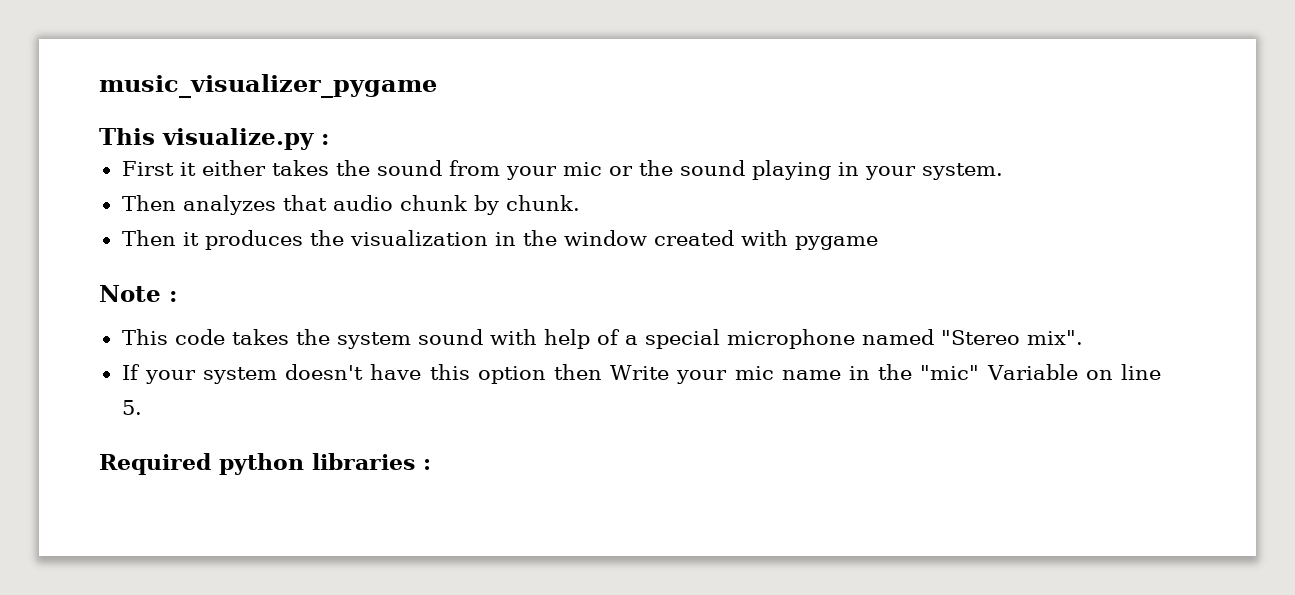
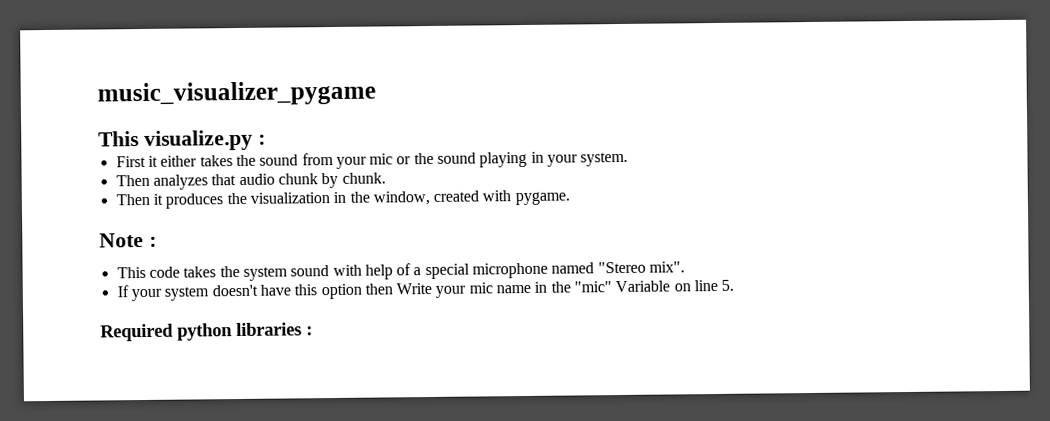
[563,230,647,246] window -> [372,190,430,206] window,
[794,236,878,250] pygame -> [514,191,570,206] pygame.

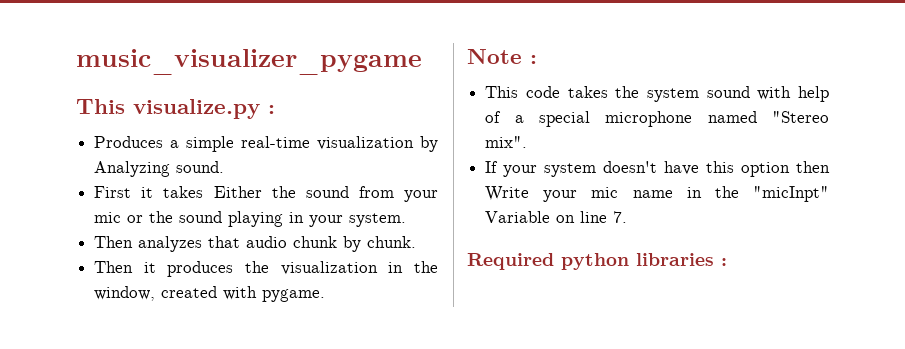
(266, 139) none -> [94,136,438,152] [94,161,225,177] // Produces a simple real-time visualization by Analyzing sound.
[160,155,233,167] either takes -> [163,186,262,198] takes Either
[574,281,613,293] "mic" -> [753,186,829,202] "micInpt"
[721,279,735,291] 5. -> [613,211,628,223] 7.

